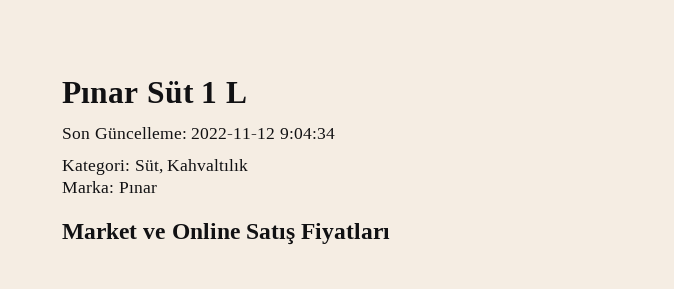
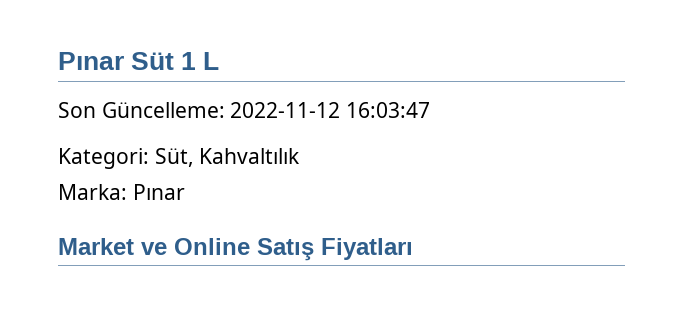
[280,128,336,139] 9:04:34 -> [346,102,431,118] 16:03:47

